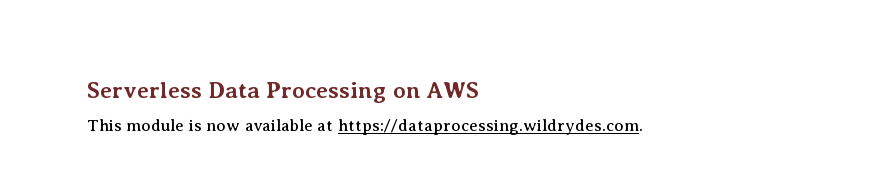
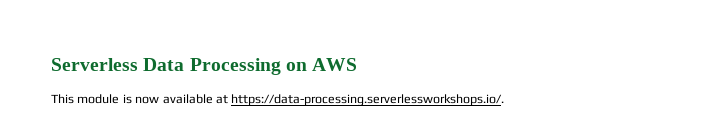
[337,119,643,135] https://dataprocessing.wildrydes.com. -> [231,94,505,106] https://data-processing.serverlessworkshops.io/.

